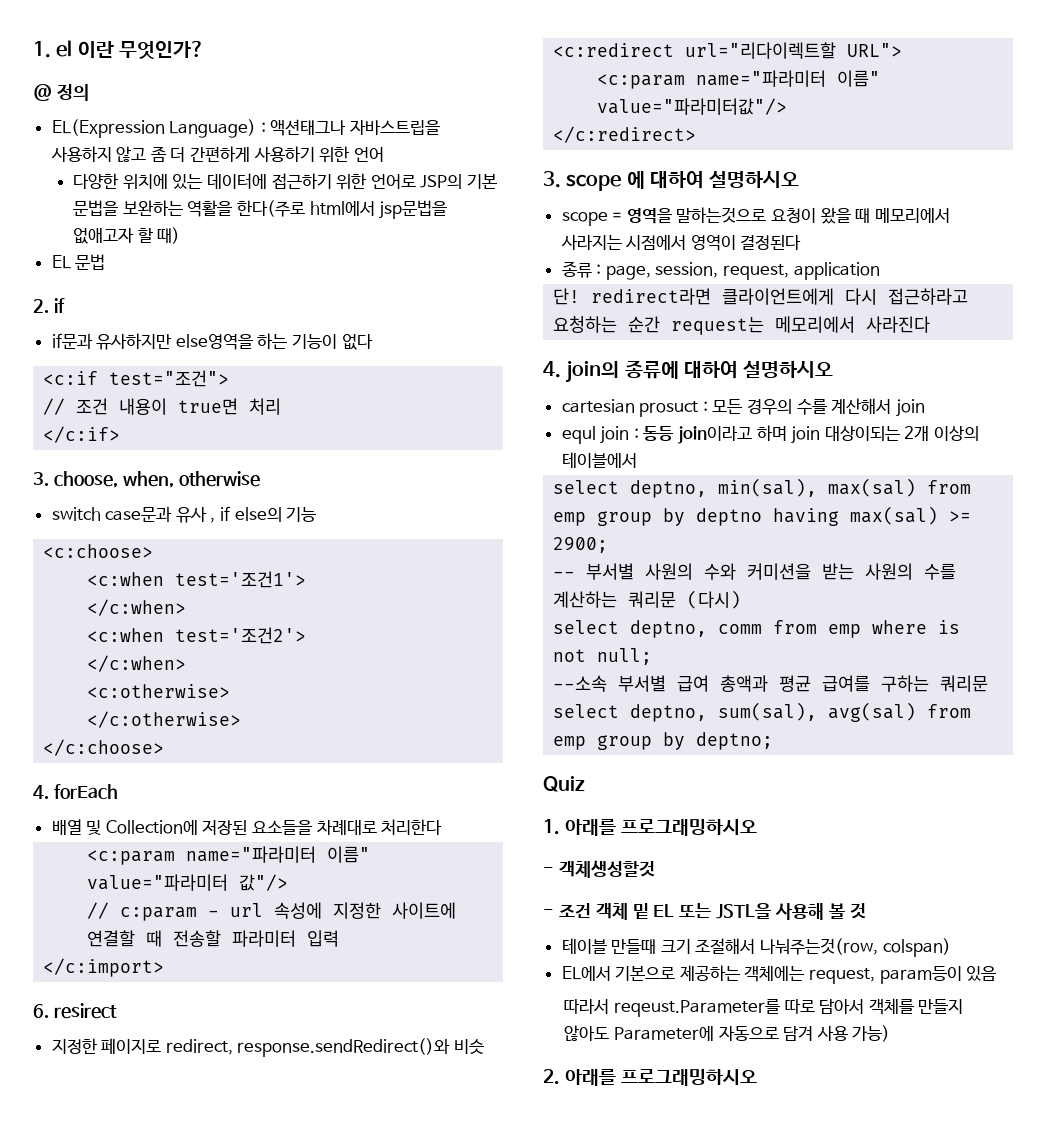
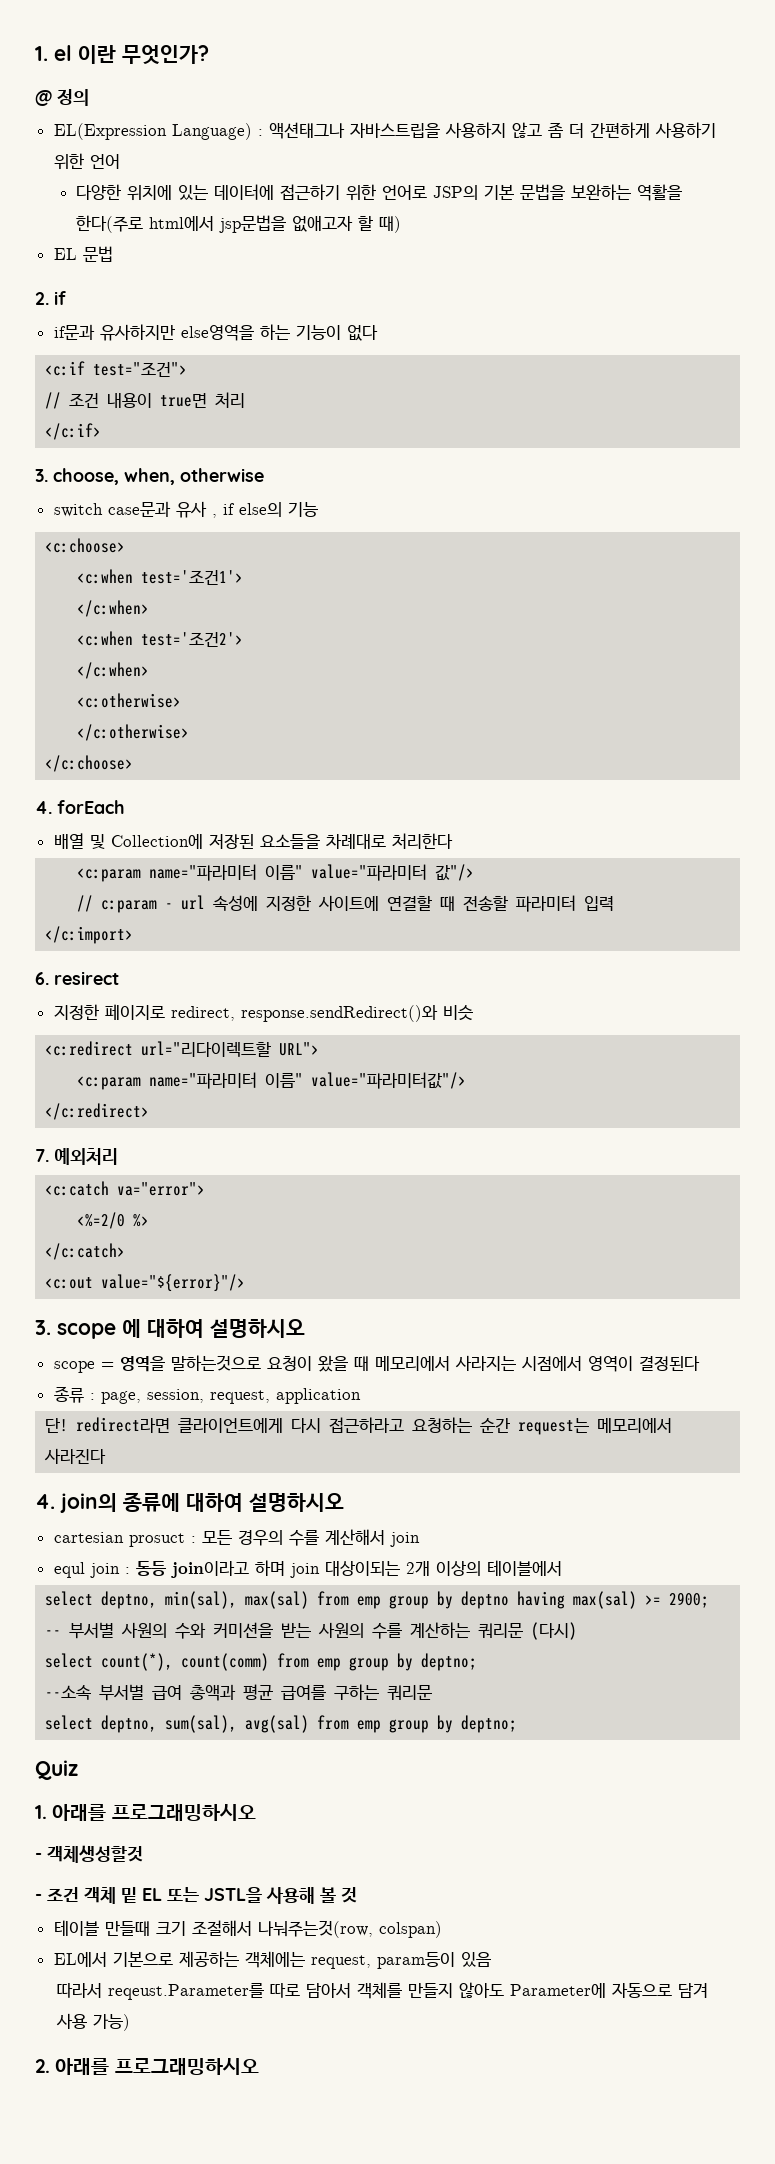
(697, 134) none -> [35,1148,118,1165] [45,1181,206,1196] [77,1212,150,1229] [45,1243,126,1260] [45,1274,246,1292] // 7. 예외처리 // <c:catch va="error"> // <%=2/0 %> // </c:catch> // <c:out value="${error}"/>
[630,620,961,638] [553,648,653,665] deptno, comm from emp where is not null; -> [101,1653,478,1671] count(*), count(comm) from emp group by deptno;

